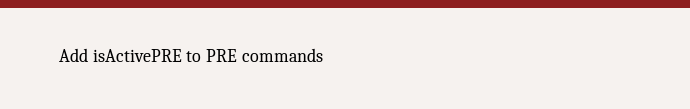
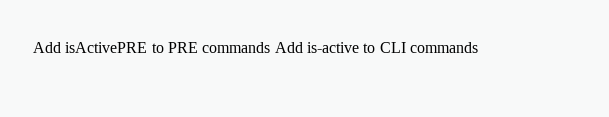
(323, 55) none -> [274,42,478,53] Add is-active to CLI commands

